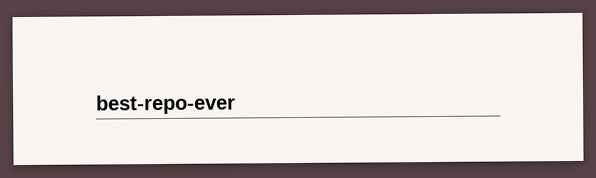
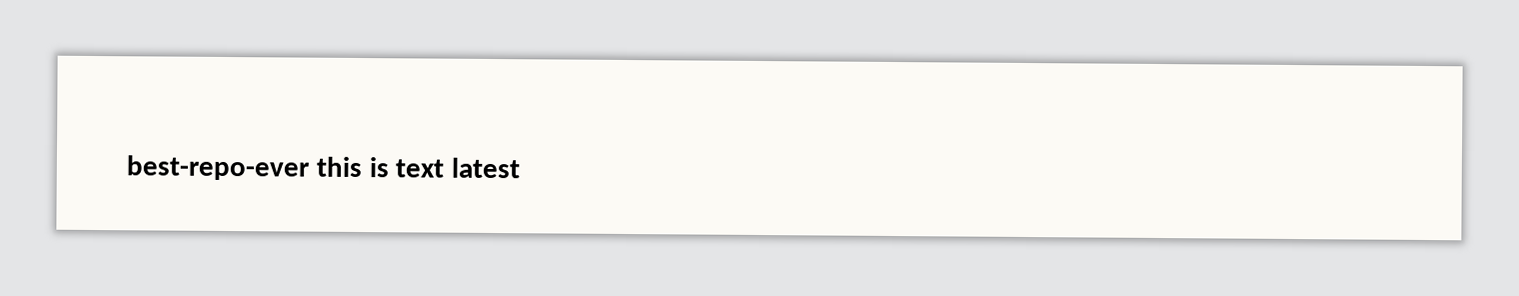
(236, 104) none -> [315,156,521,179] this is text latest

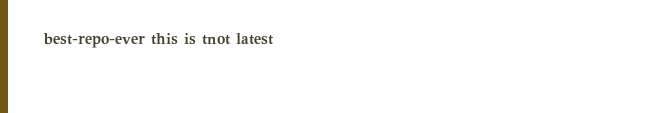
[395,159,445,178] text -> [202,35,230,45] tnot

